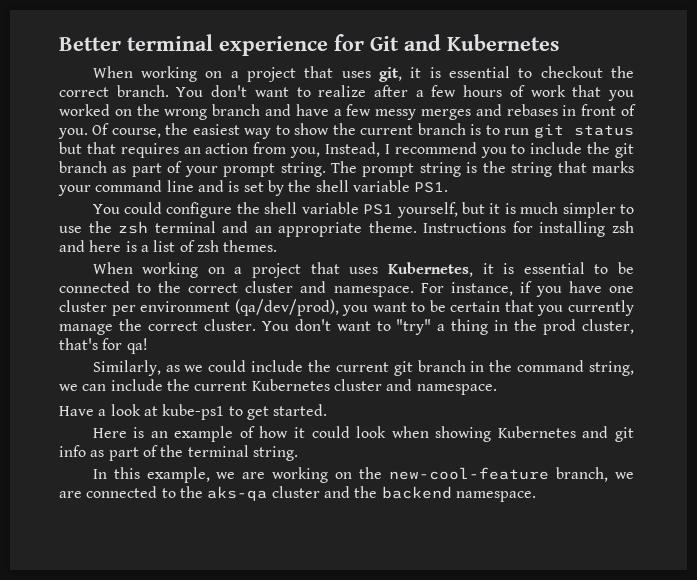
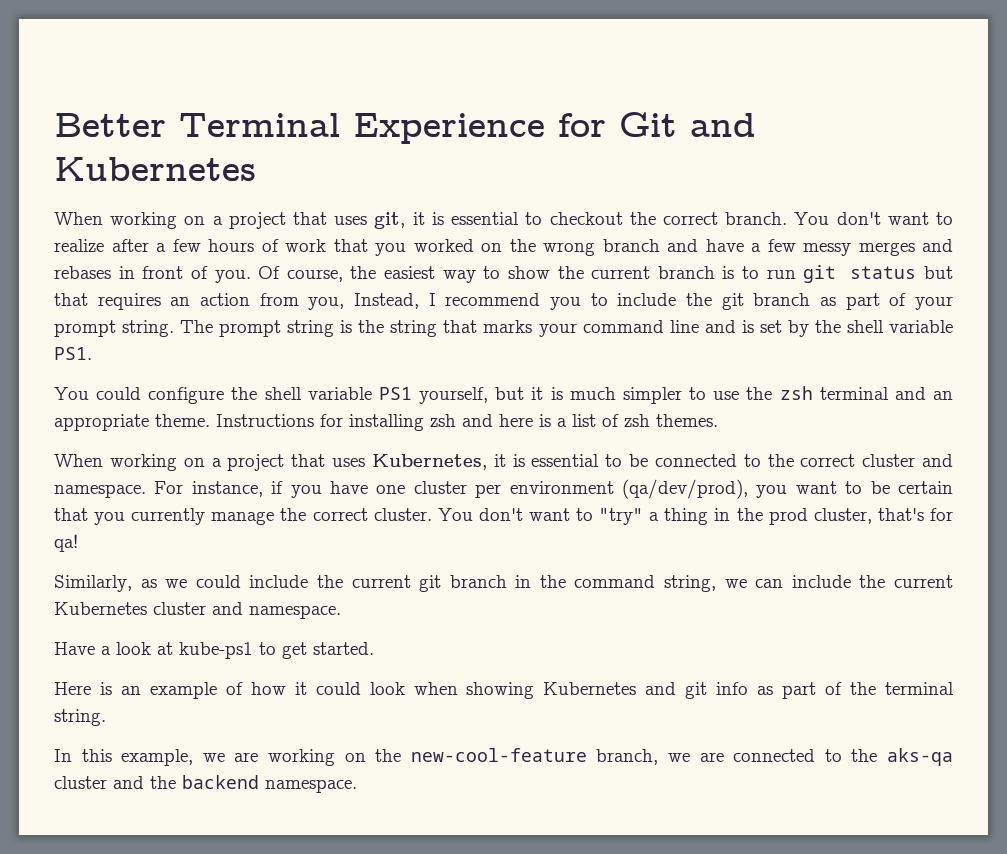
[127,34,328,56] terminal experience -> [179,113,545,144] Terminal Experience

